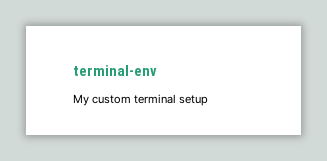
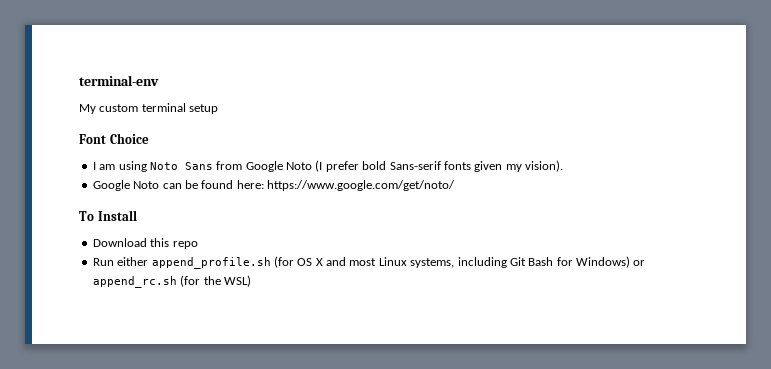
(209, 100) none -> [79,133,149,144] [92,160,563,172] [92,180,455,191] [79,210,137,221] [92,238,198,249] [92,256,646,269] [92,275,251,288] // Font Choice // I am using Noto Sans from Google Noto (I prefer bold Sans-serif fonts given my vision). // Google Noto can be found here: https://www.google.com/get/noto/ // To Install // Download this repo // Run either append_profile.sh (for OS X and most Linux systems, including Git Bash for Windows) or append_rc.sh (for the WSL)

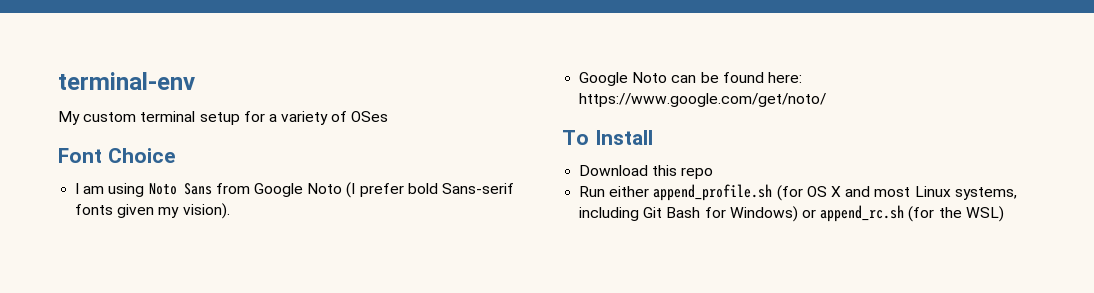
(219, 109) none -> [243,111,389,125] for a variety of OSes

